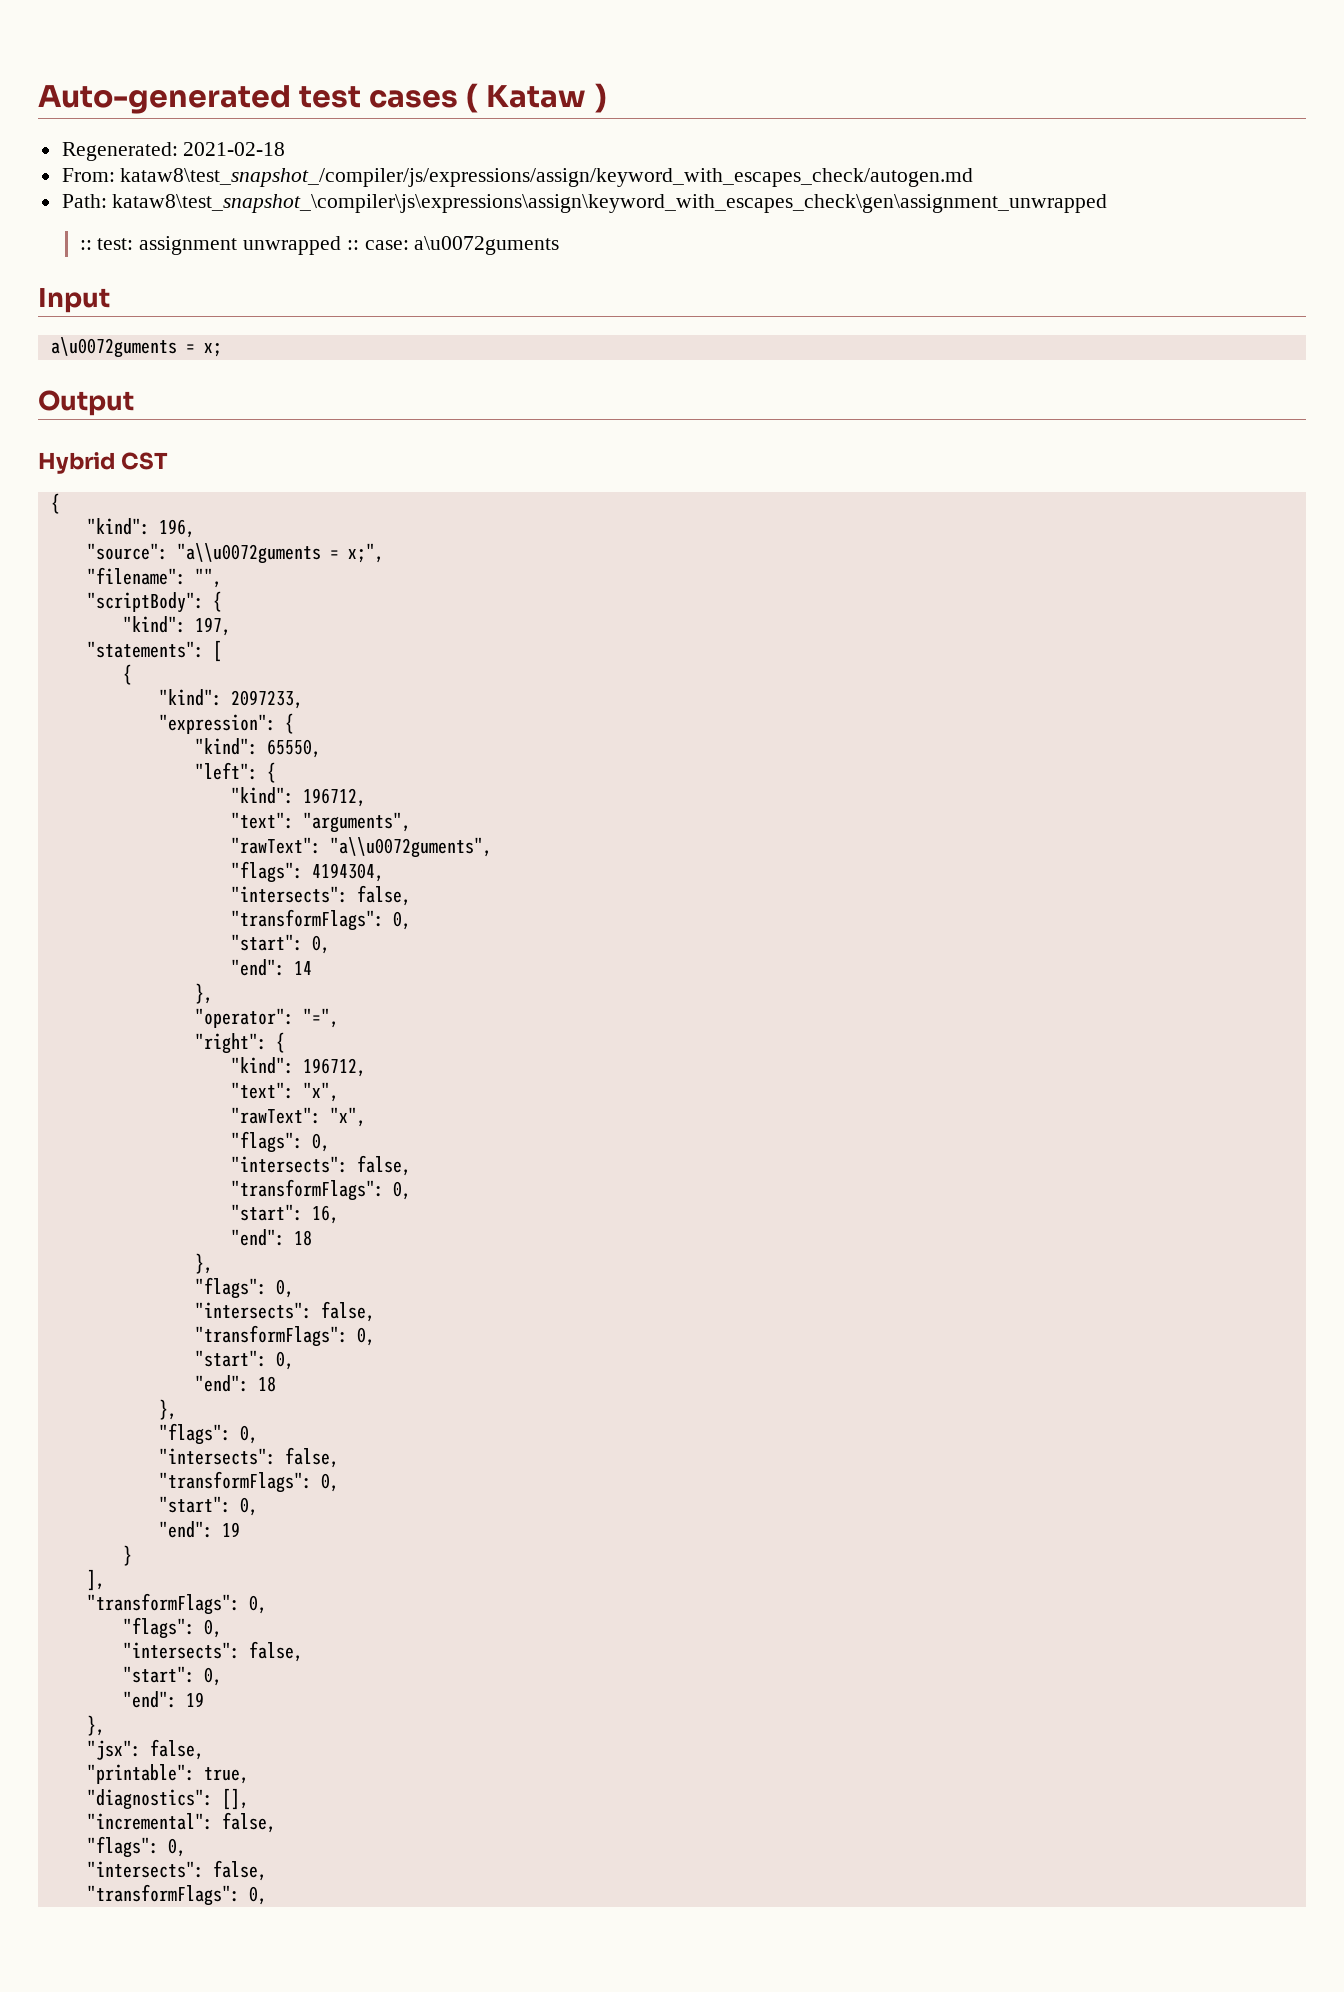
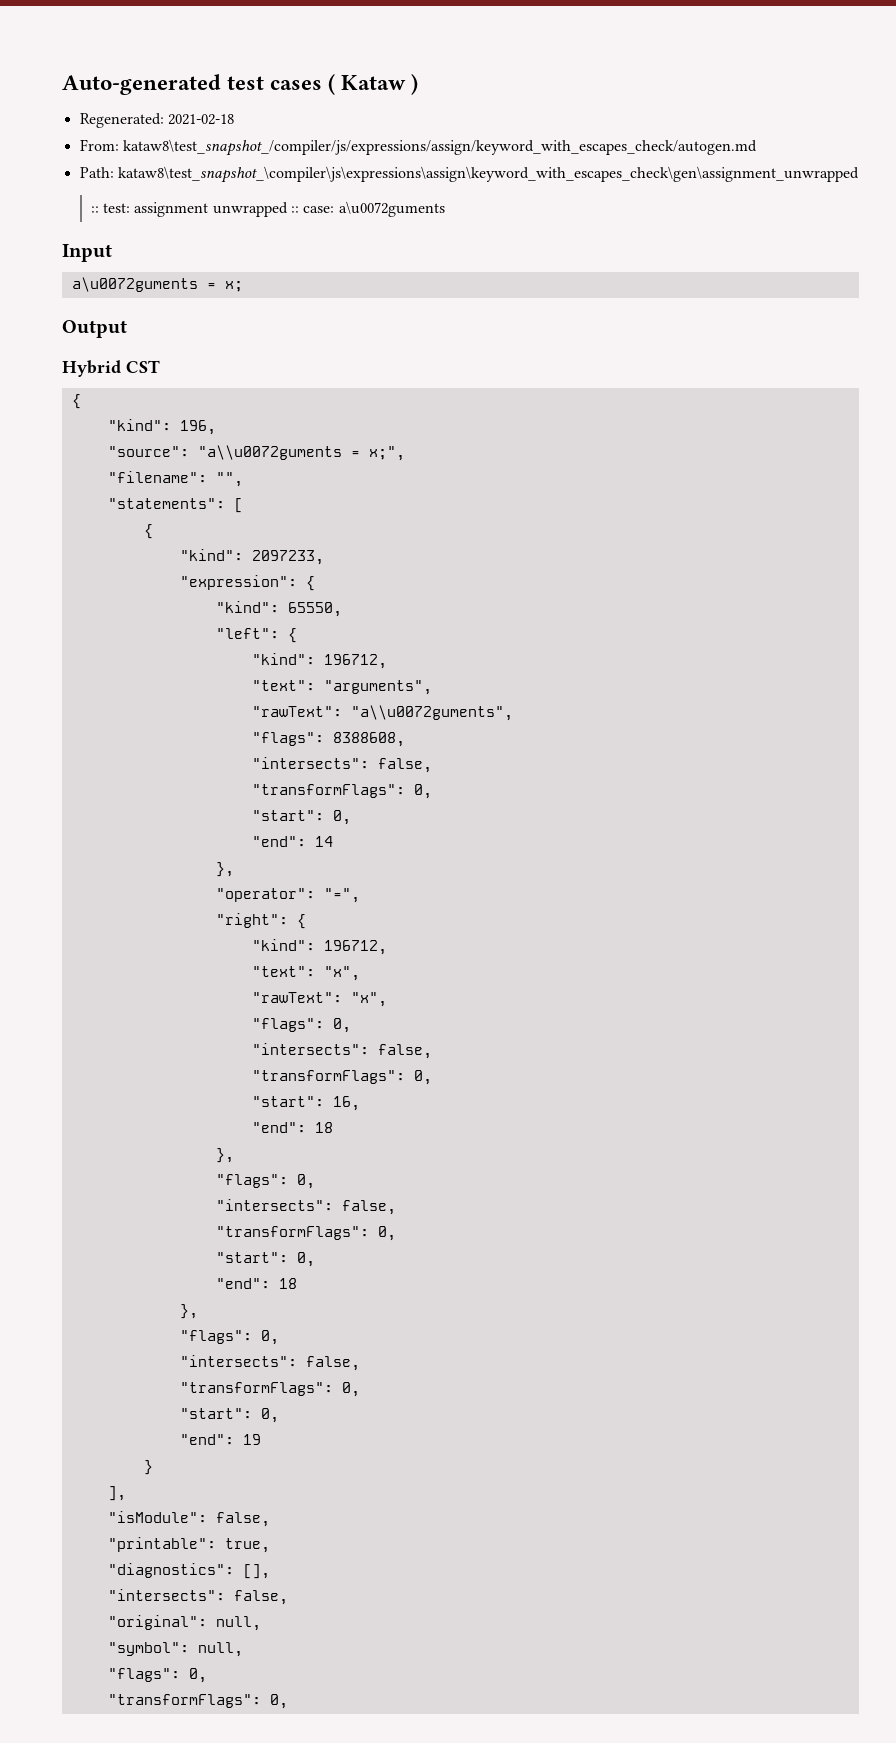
[86,591,222,613] [122,616,231,636] // "scriptBody": { // "kind": 197, -> (243, 479) none
[311,863,384,882] 4194304, -> [332,732,405,747] 8388608,
[86,1593,267,1615] [122,1617,222,1639] [122,1641,303,1662] [122,1666,222,1686] [122,1691,204,1708] [86,1715,105,1736] [86,1740,141,1760] "transformFlags": 0, // "flags": 0, // "intersects": false, // "start": 0, // "end": 19 // }, // "jsx": -> [107,1511,207,1523] "isModule":
[86,1812,276,1833] [86,1836,186,1858] [86,1860,267,1881] "incremental": false, // "flags": 0, // "intersects": false, -> [107,1589,288,1605] [107,1615,261,1631] [107,1642,243,1657] [107,1668,207,1683] "intersects": false, // "original": null, // "symbol": null, // "flags": 0,

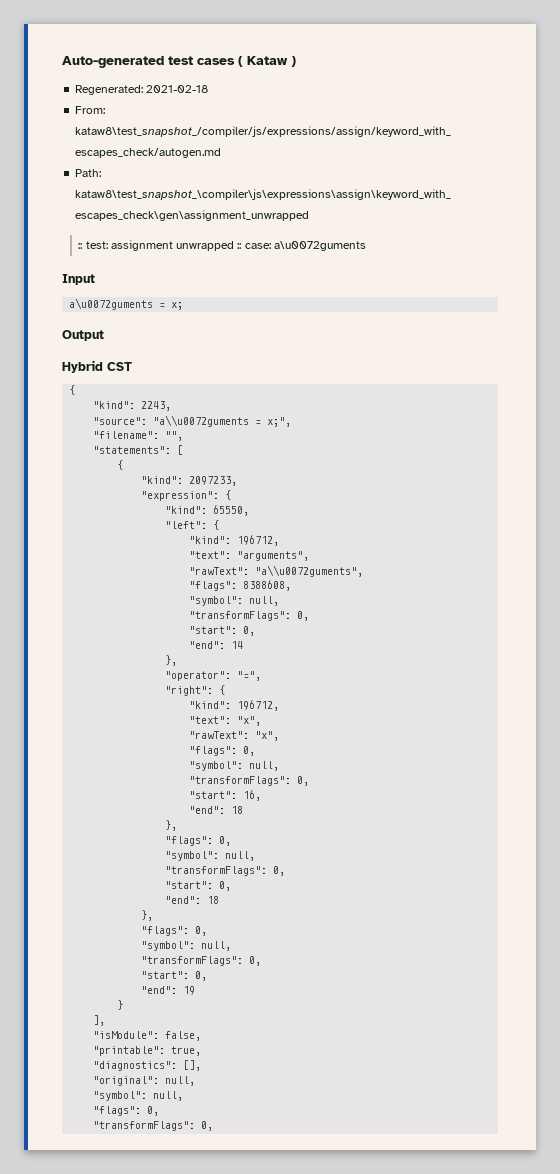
[179,420,216,435] 196, -> [141,401,172,411] 2243,
[251,757,432,773] "intersects": false, -> [189,596,280,606] "symbol": null,
[251,1043,432,1059] "intersects": false, -> [189,761,280,771] "symbol": null,
[215,1199,396,1215] "intersects": false, -> [165,851,256,861] "symbol": null,
[179,1355,360,1371] "intersects": false, -> [141,941,232,951] "symbol": null,
[107,1589,288,1605] // "intersects": false, -> (202, 1065) none

